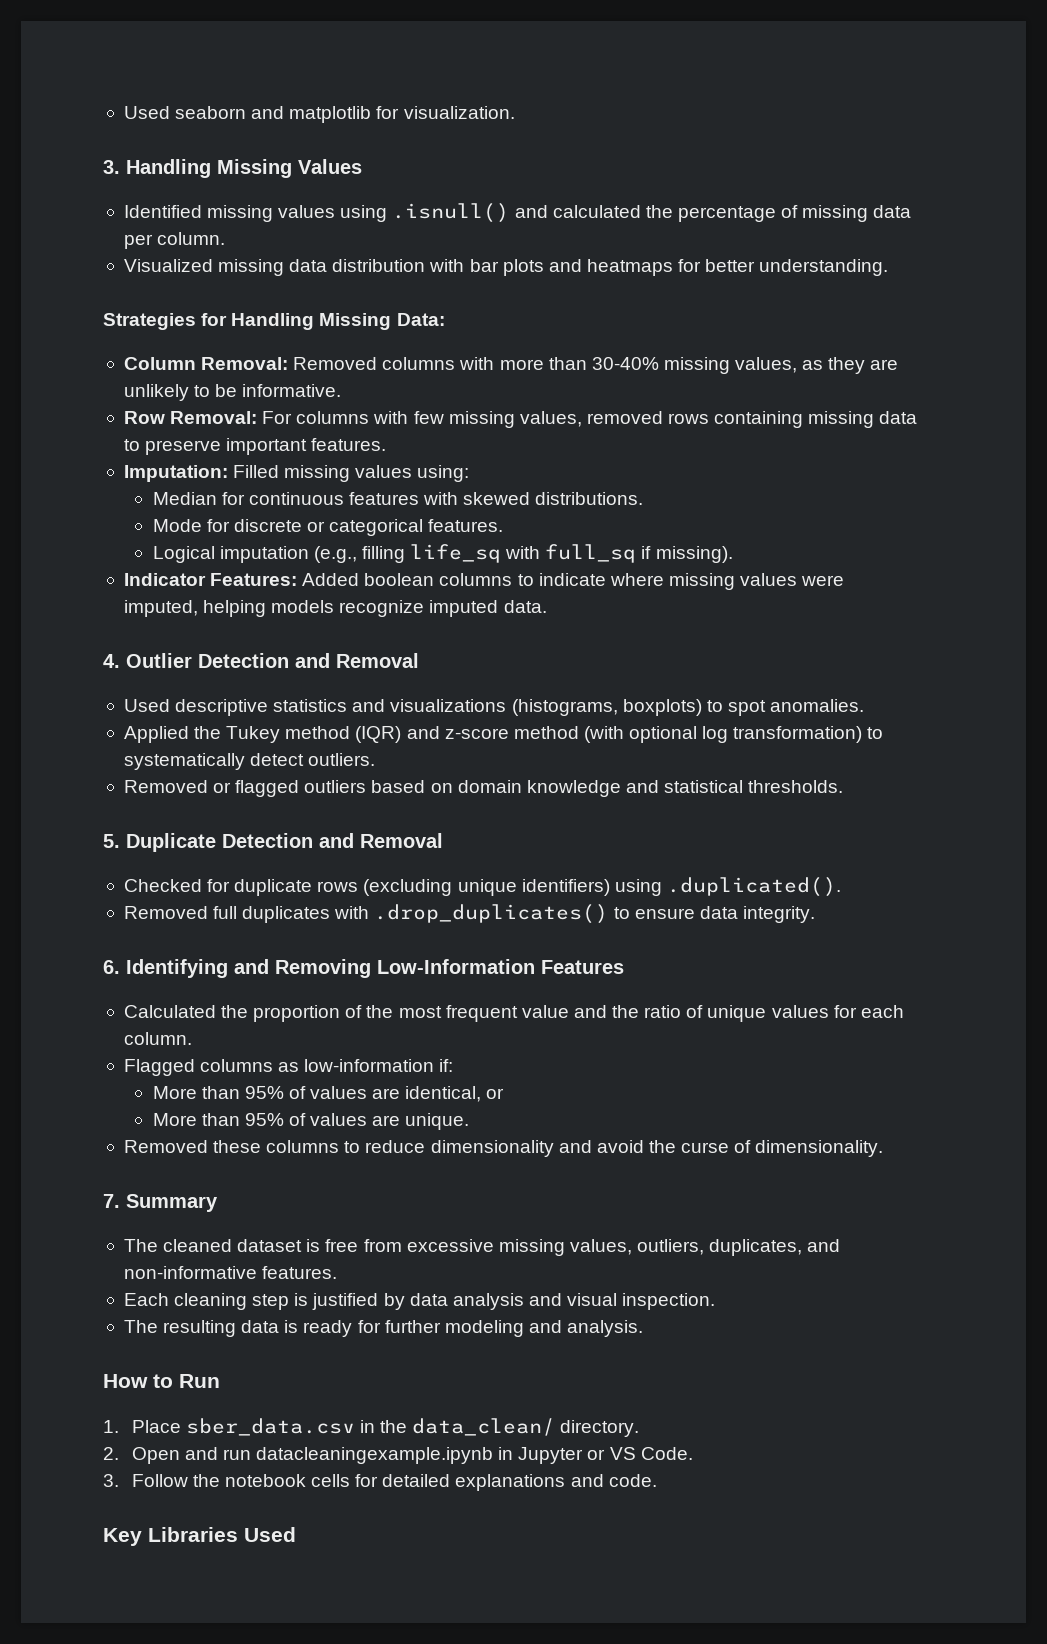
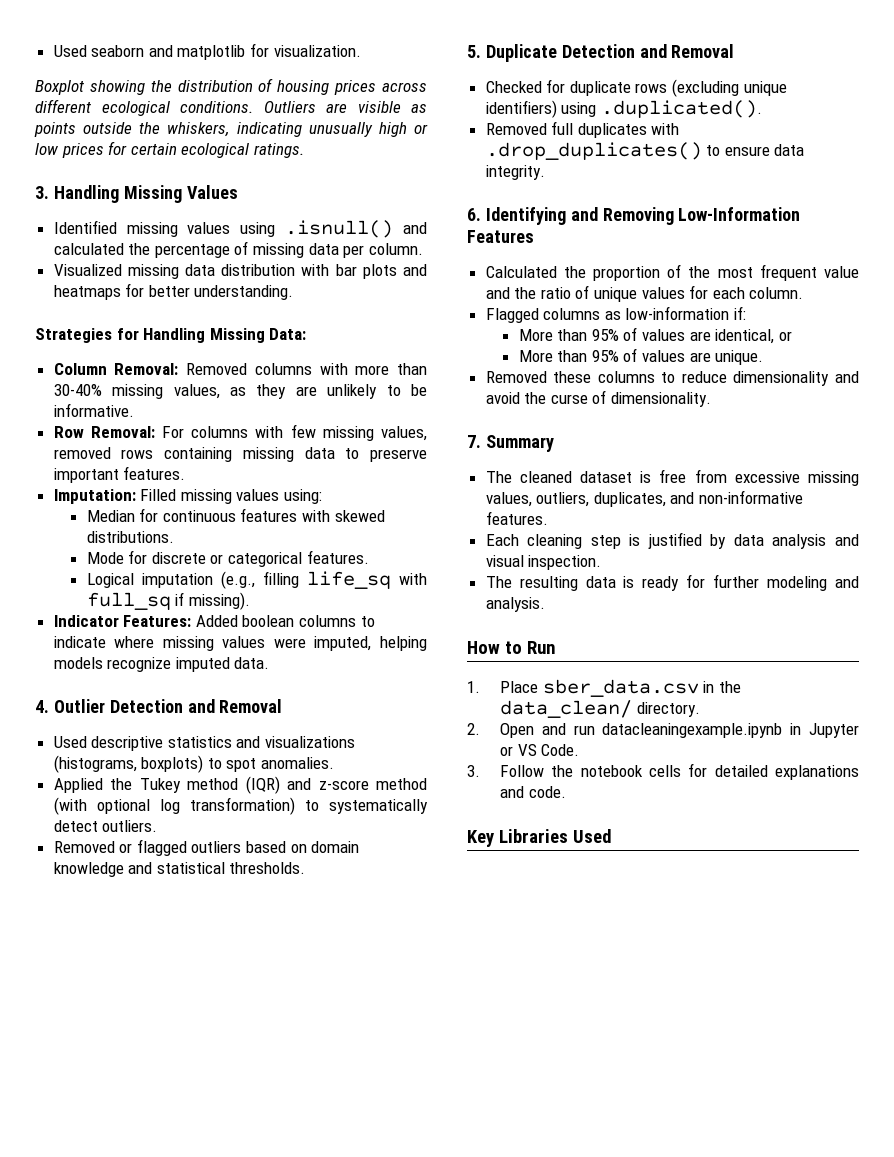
(515, 112) none -> [35,78,427,95] [35,99,427,116] [34,122,429,137] [35,141,304,158] // Boxplot showing the distribution of housing prices across different ecological conditions. Outliers are visible as points outside the whiskers, indicating unusually high or low prices for certain ecological ratings.

